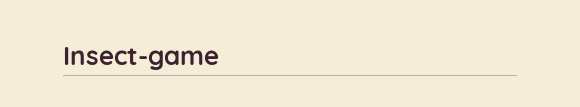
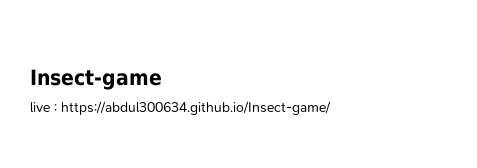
(219, 58) none -> [30,101,331,115] // live : https://abdul300634.github.io/Insect-game/

